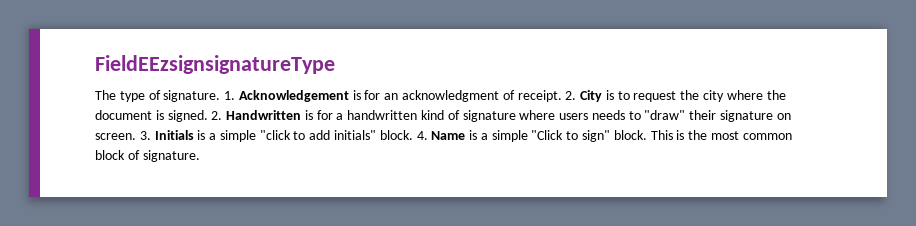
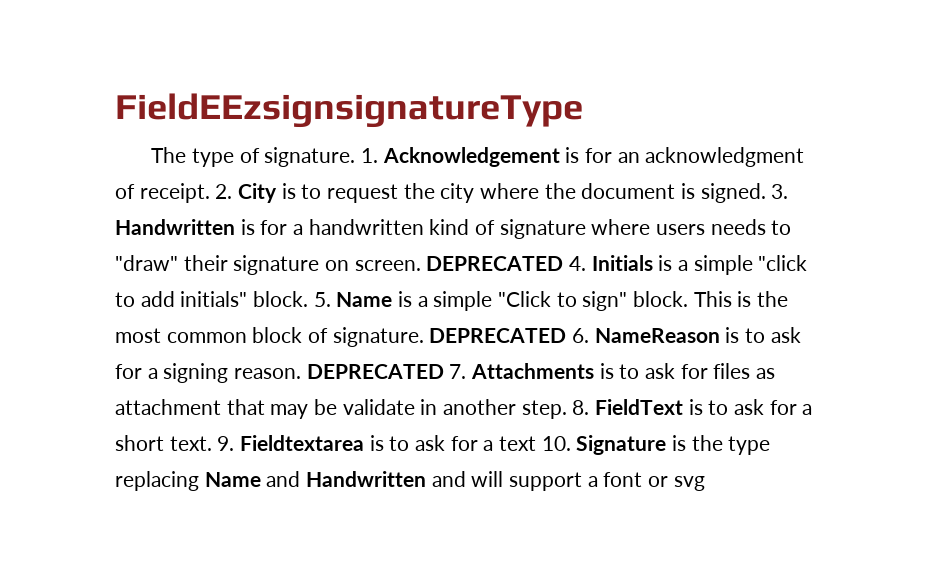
[211,111,223,120] 2. -> [771,184,789,199] 3.
[139,131,151,140] 3. -> [426,256,587,271] DEPRECATED 4.
[416,131,428,140] 4. -> [313,292,331,307] 5.
(200, 156) none -> [429,327,801,343] [115,363,776,383] [115,399,813,419] [115,435,771,455] [115,471,705,491] DEPRECATED 6. NameReason is to ask for a signing reason. DEPRECATED 7. Attachments is to ask for files as attachment that may be validate in another step. 8. FieldText is to ask for a short text. 9. Fieldtextarea is to ask for a text 10. Signature is the type replacing Name and Handwritten and will support a font or svg

